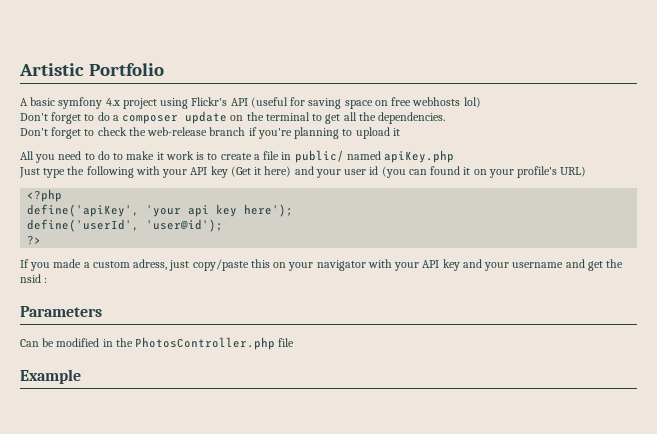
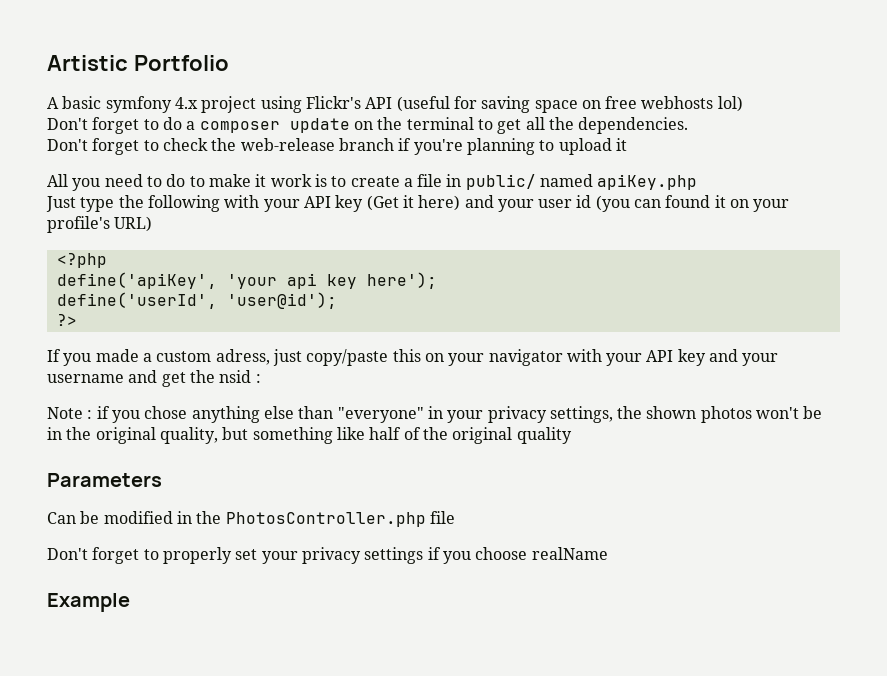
(48, 280) none -> [47,406,823,423] [47,427,572,444] // Note : if you chose anything else than "everyone" in your privacy settings, the shown photos won't be in the original quality, but something like half of the original quality
(295, 342) none -> [47,547,608,564] // Don't forget to properly set your privacy settings if you choose realName

